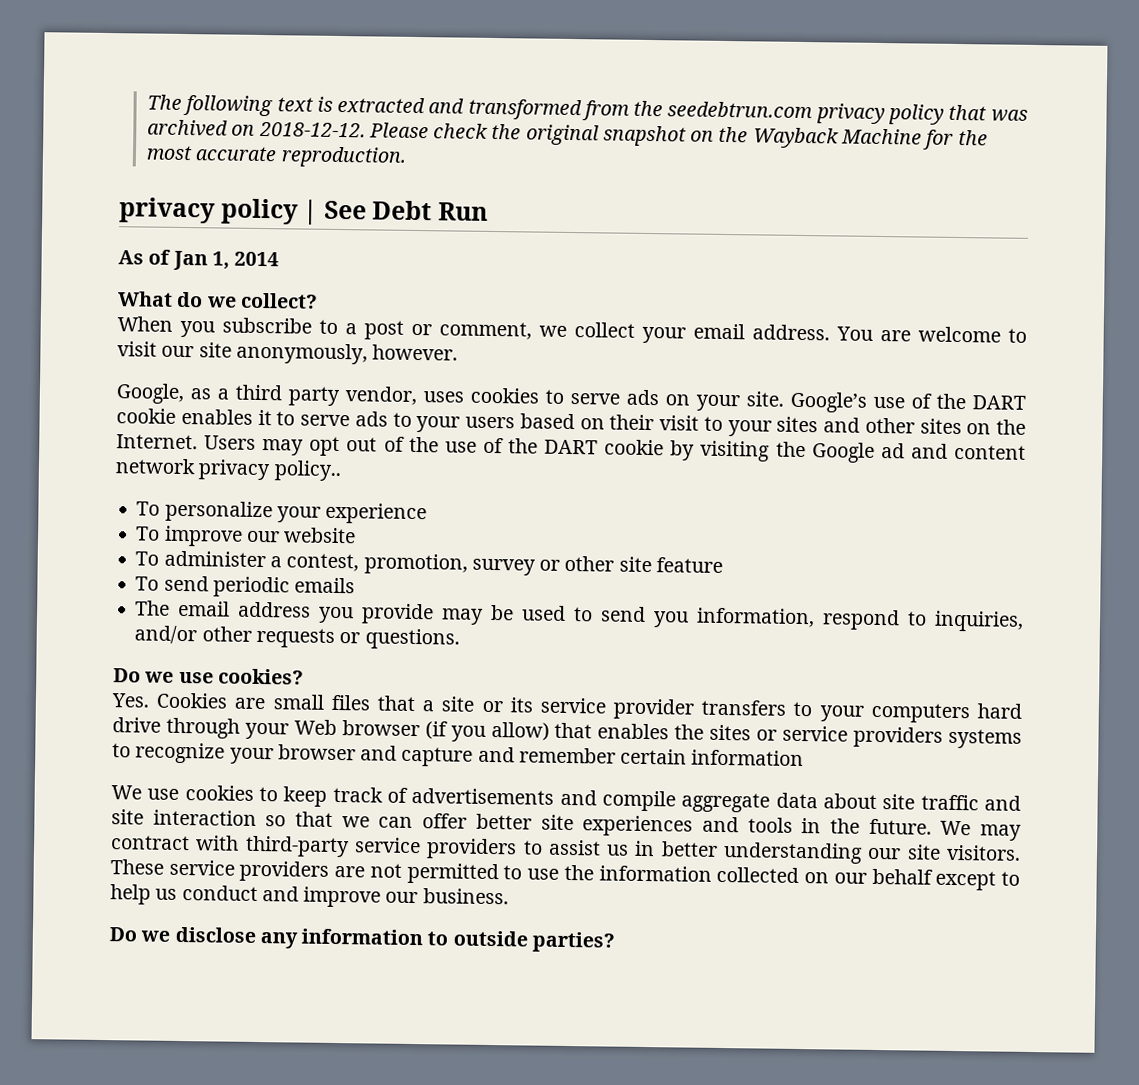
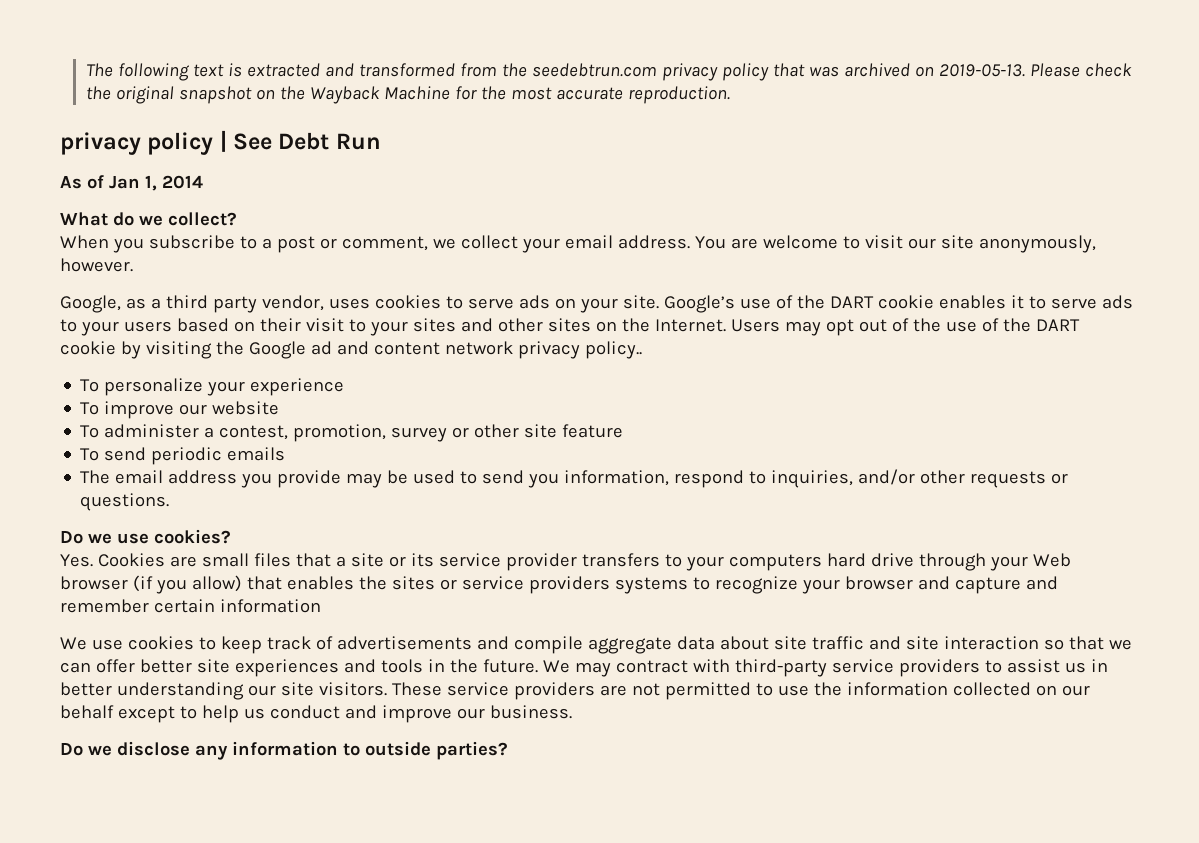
[258,121,366,138] 2018-12-12. -> [938,64,1025,77] 2019-05-13.

